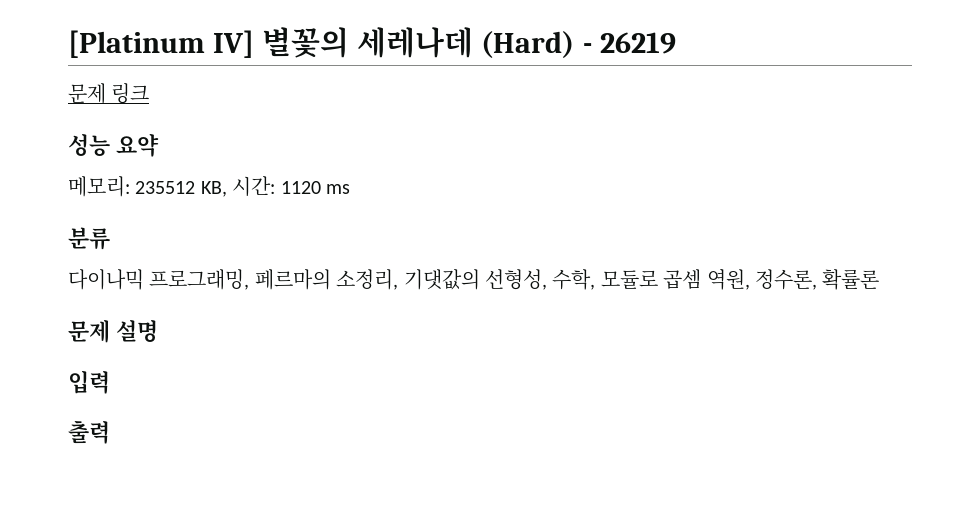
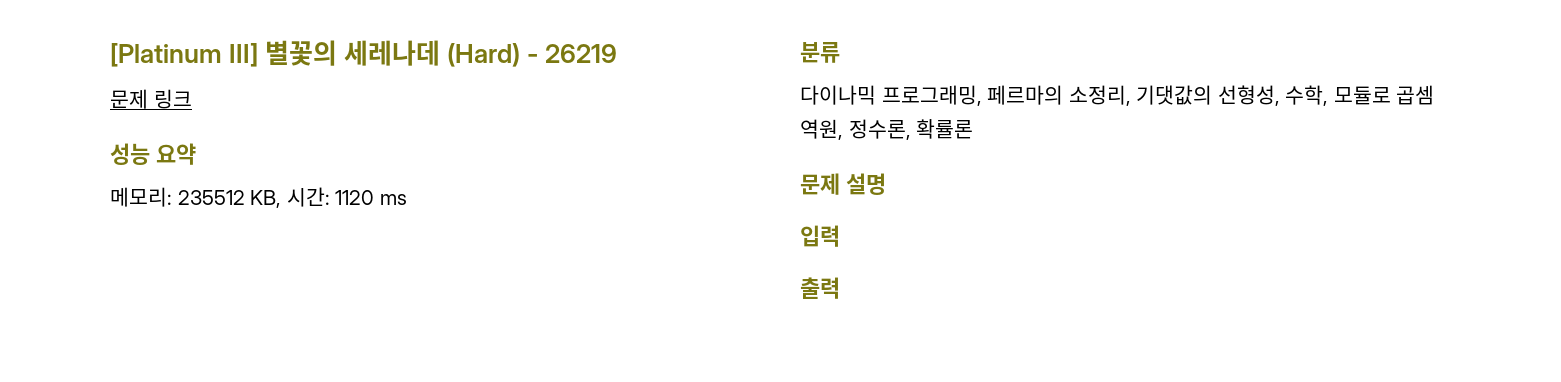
[213,30,255,58] IV] -> [229,43,259,67] III]

